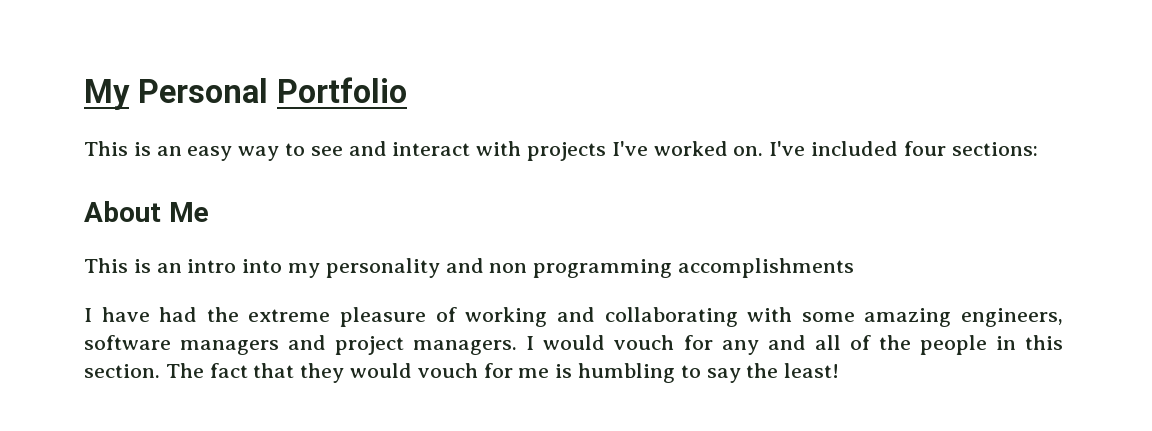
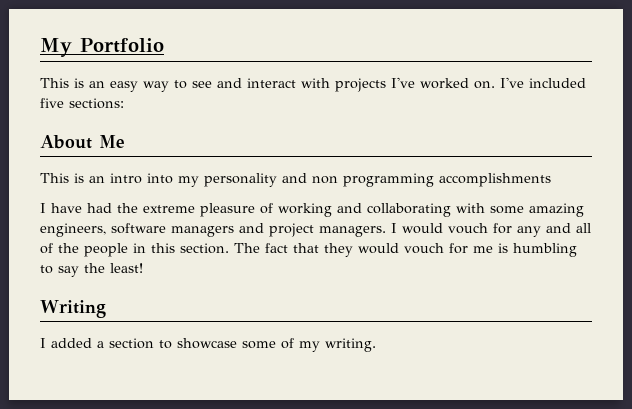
[137,78,268,103] Personal -> (72, 47) none
[903,141,946,156] four -> [40,98,64,108] five
(840, 370) none -> [40,300,106,318] [40,338,376,352] // Writing // I added a section to showcase some of my writing.

